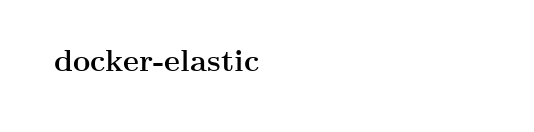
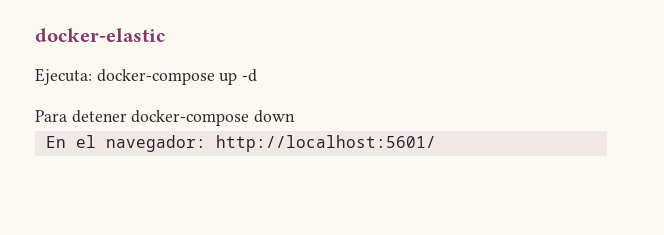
(259, 60) none -> [35,68,258,85] [35,110,296,126] [45,135,436,152] // Ejecuta: docker-compose up -d // Para detener docker-compose down // En el navegador: http://localhost:5601/

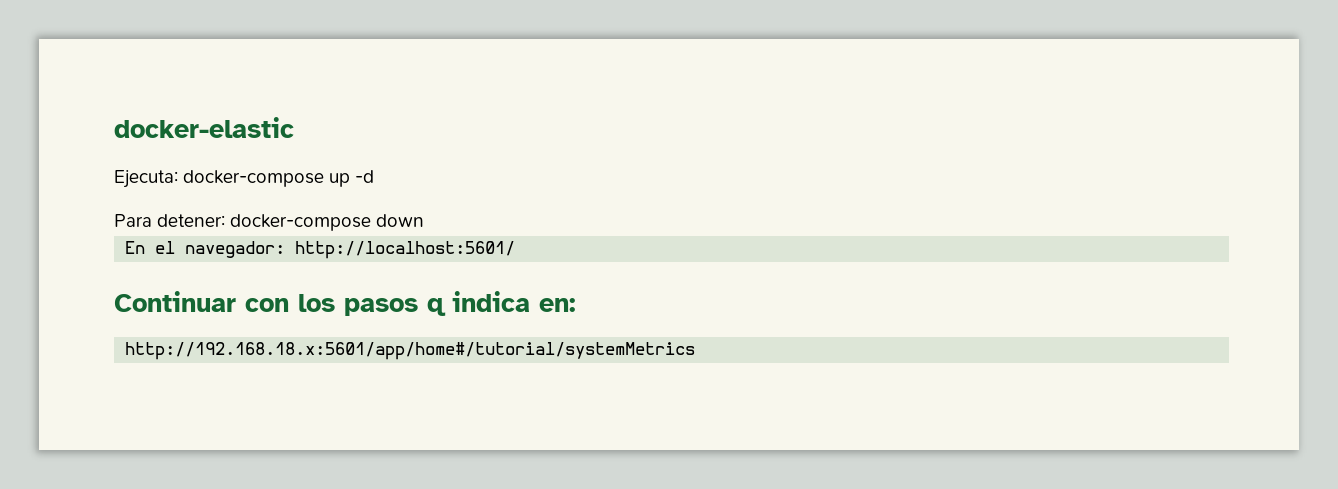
[71,110,127,123] detener -> [157,214,226,227] detener:
(436, 143) none -> [114,291,576,316] [125,342,696,360] // Continuar con los pasos q indica en: // http://192.168.18.x:5601/app/home#/tutorial/systemMetrics

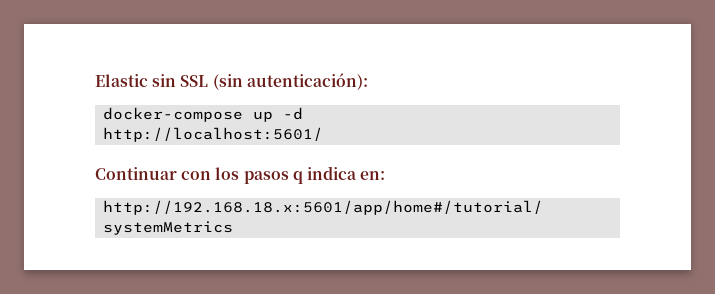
[114,117,294,138] [114,170,375,188] [114,214,425,231] [125,241,286,258] docker-elastic // Ejecuta: docker-compose up -d // Para detener: docker-compose down // En el navegador: -> [95,73,368,90] [103,107,304,122] Elastic sin SSL (sin autenticación): // docker-compose up -d //

